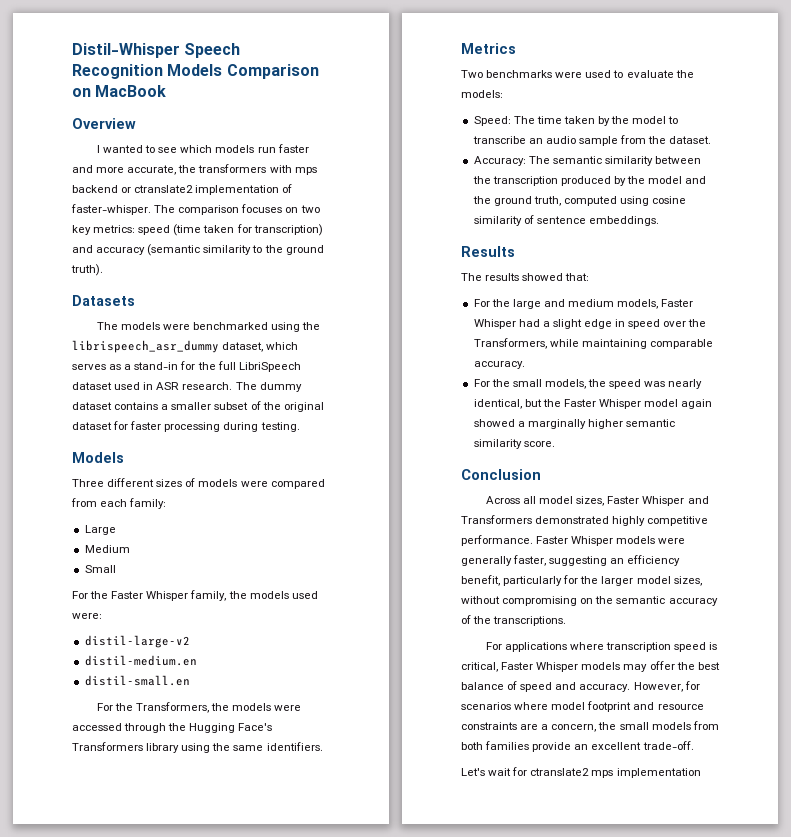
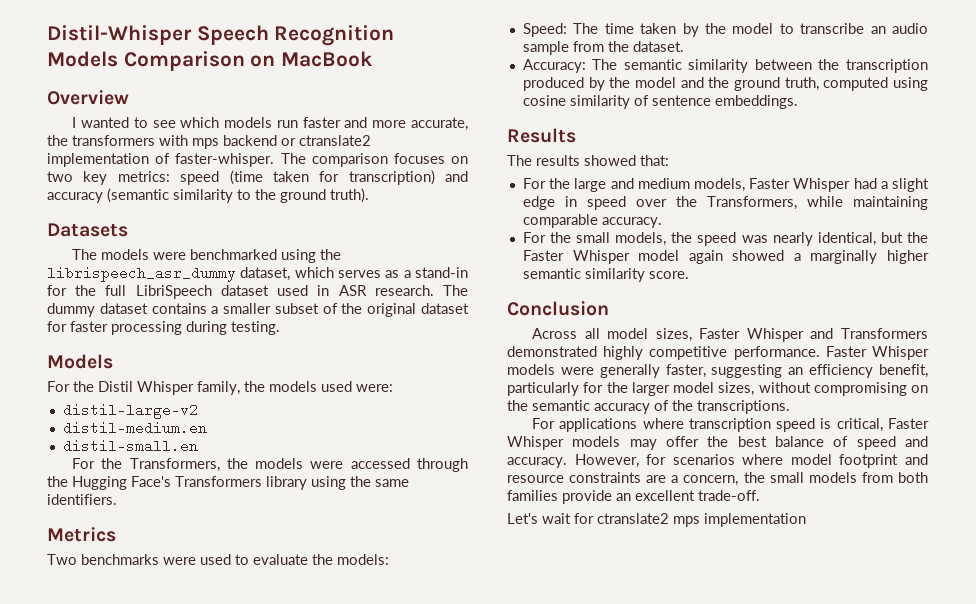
[72,478,325,489] [71,498,167,509] [84,525,116,535] [84,545,130,553] [84,565,116,573] [72,591,144,599] // Three different sizes of models were compared from each family: // Large // Medium // Small // For the Faster -> [47,381,133,392] // For the Distil

